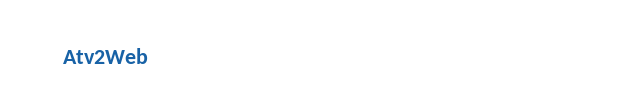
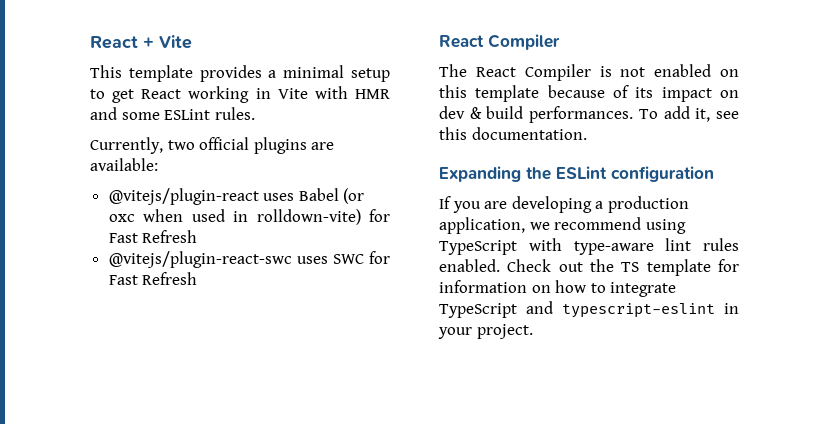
[63,48,148,64] Atv2Web -> [90,35,192,49] [90,65,391,82] [90,86,390,103] [90,107,255,120] [90,137,335,154] [90,158,158,171] [108,188,365,205] [108,209,390,225] [108,230,198,243] [108,251,391,268] [108,272,198,285] [439,34,560,50] [439,64,739,81] [439,85,739,102] [439,106,739,123] [439,127,587,140] [439,166,714,182] [439,196,689,213] [439,217,686,234] [439,238,739,255] [439,259,739,276] [439,280,677,297] [439,301,739,318] [438,324,533,339] React + Vite // This template provides a minimal setup to get React working in Vite with HMR and some ESLint rules. // Currently, two official plugins are available: // @vitejs/plugin-react uses Babel (or oxc when used in rolldown-vite) for Fast Refresh // @vitejs/plugin-react-swc uses SWC for Fast Refresh // React Compiler // The React Compiler is not enabled on this template because of its impact on dev & build performances. To add it, see this documentation. // Expanding the ESLint configuration // If you are developing a production application, we recommend using TypeScript with type-aware lint rules enabled. Check out the TS template for information on how to integrate TypeScript and typescript-eslint in your project.

